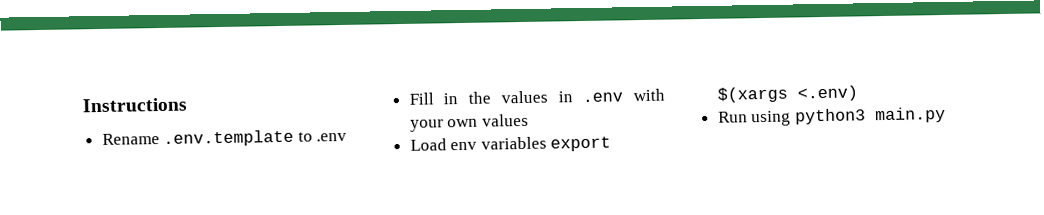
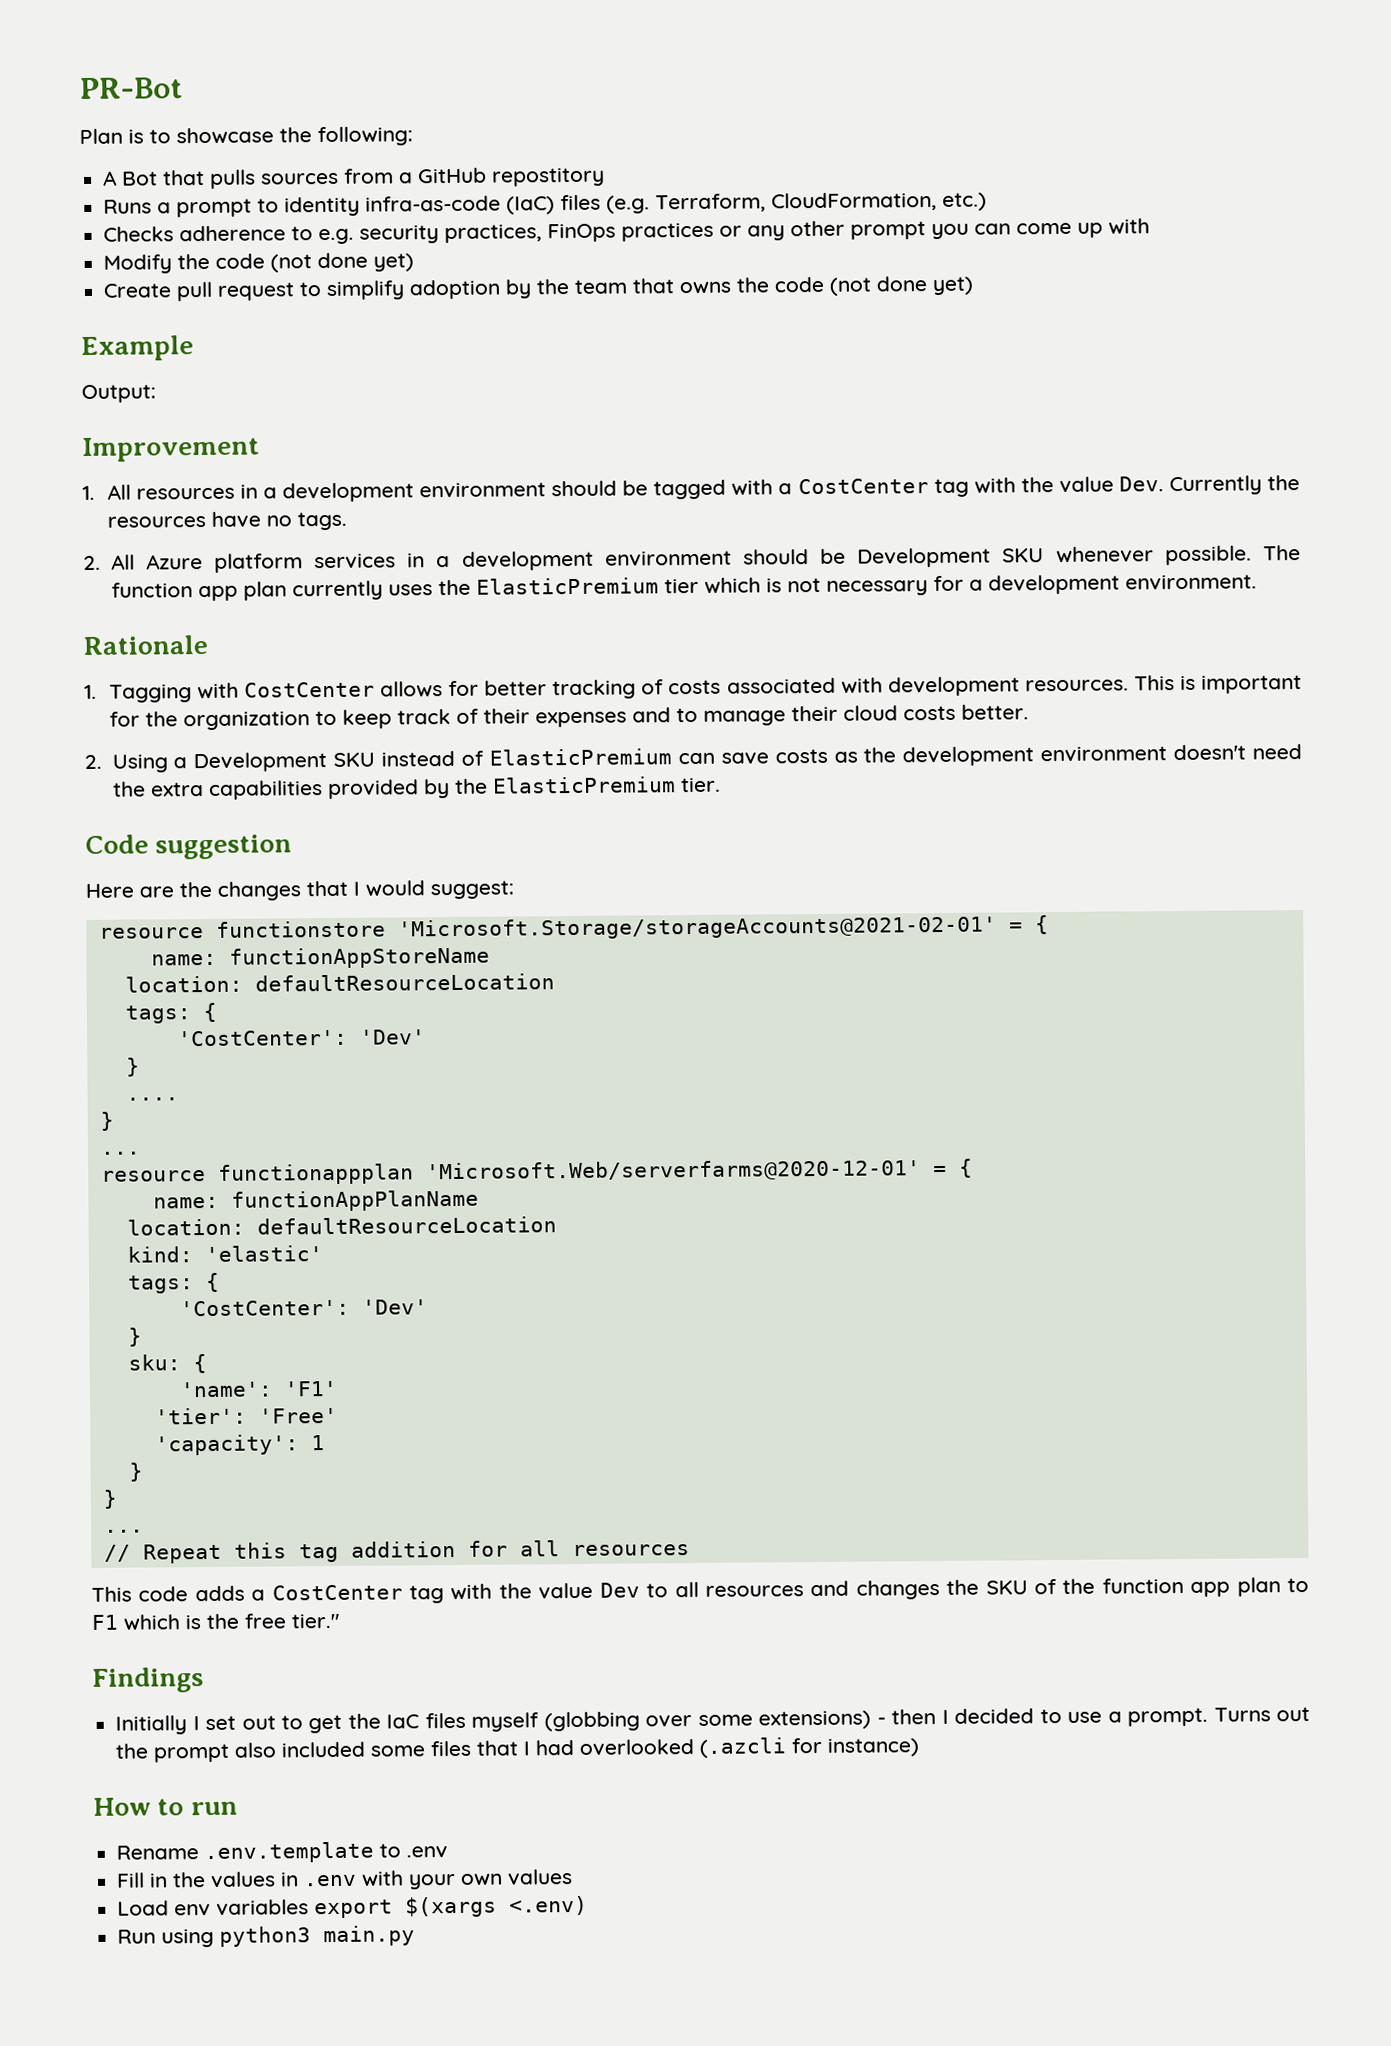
[82,97,188,113] Instructions -> [79,77,183,100] [79,126,413,147] [102,167,606,189] [103,191,988,218] [103,218,1151,245] [103,252,415,274] [103,276,975,302] [81,335,194,362] [81,384,156,404] [82,436,260,463] [82,475,1300,503] [106,511,347,531] [83,545,1301,573] [110,574,1257,602] [83,634,208,656] [84,675,1302,703] [108,704,1029,731] [84,744,1302,773] [112,776,721,800] [85,834,293,860] [85,880,514,901] [98,915,1049,941] [150,946,490,969] [124,973,555,993] [124,1002,217,1024] [177,1029,426,1047] [125,1057,140,1077] [125,1097,179,1101] [99,1111,114,1131] [100,1151,141,1155] [100,1158,973,1185] [152,1189,479,1212] [126,1216,557,1236] [126,1245,323,1263] [127,1272,220,1294] [179,1299,428,1317] [127,1327,142,1347] [127,1354,207,1374] [179,1380,338,1398] [154,1407,338,1425] [154,1434,325,1456] [128,1462,143,1482] [102,1489,117,1509] [103,1529,144,1533] [103,1540,690,1564] [91,1577,1309,1604] [91,1613,340,1631] [92,1667,204,1693] [115,1706,1311,1735] [115,1737,921,1763] [93,1797,238,1816] PR-Bot // Plan is to showcase the following: // A Bot that pulls sources from a GitHub repostitory // Runs a prompt to identity infra-as-code (IaC) files (e.g. Terraform, CloudFormation, etc.) // Checks adherence to e.g. security practices, FinOps practices or any other prompt you can come up with // Modify the code (not done yet) // Create pull request to simplify adoption by the team that owns the code (not done yet) // Example // Output: // Improvement // 1. All resources in a development environment should be tagged with a CostCenter tag with the value Dev. Currently the resources have no tags. // 2. All Azure platform services in a development environment should be Development SKU whenever possible. The function app plan currently uses the ElasticPremium tier which is not necessary for a development environment. // Rationale // 1. Tagging with CostCenter allows for better tracking of costs associated with development resources. This is important for the organization to keep track of their expenses and to manage their cloud costs better. // 2. Using a Development SKU instead of ElasticPremium can save costs as the development environment doesn't need the extra capabilities provided by the ElasticPremium tier. // Code suggestion // Here are the changes that I would suggest: // resource functionstore 'Microsoft.Storage/storageAccounts@2021-02-01' = { // name: functionAppStoreName // location: defaultResourceLocation // tags: { // 'CostCenter': 'Dev' // } // .... // } // ... // resource functionappplan 'Microsoft.Web/serverfarms@2020-12-01' = { // name: functionAppPlanName // location: defaultResourceLocation // kind: 'elastic' // tags: { // 'CostCenter': 'Dev' // } // sku: { // 'name': 'F1' // 'tier': 'Free' // 'capacity': 1 // } // } // ... // // Repeat this tag addition for all resources // This code adds a CostCenter tag with the value Dev to all resources and changes the SKU of the function app plan to F1 which is the free tier." // Findings // Initially I set out to get the IaC files myself (globbing over some extensions) - then I decided to use a prompt. Turns out the prompt also included some files that I had overlooked (.azcli for instance) // How to run

